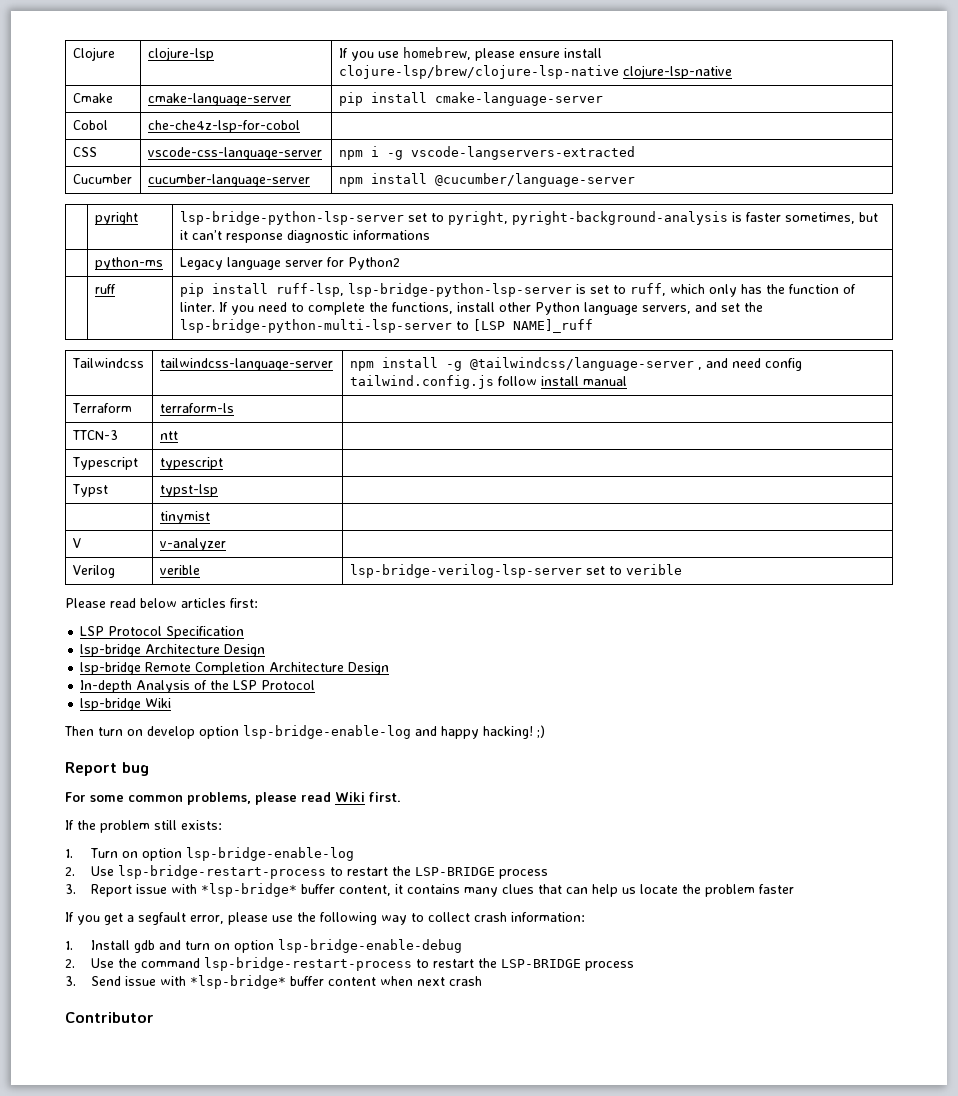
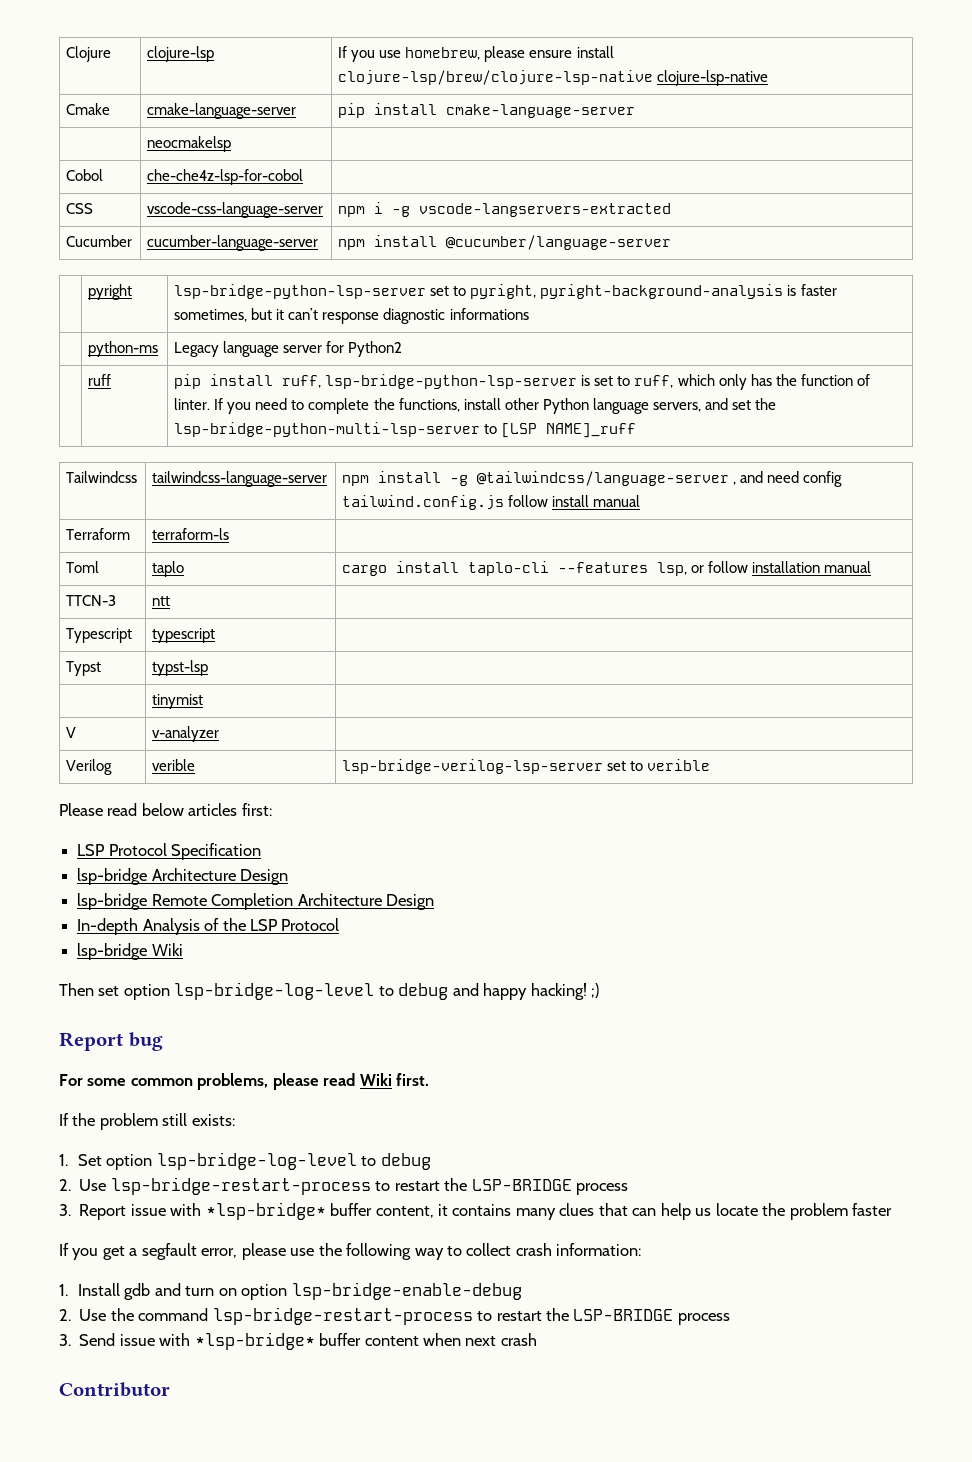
(603, 99) none -> [147,136,232,152] // | neocmakelsp |
[275,283,344,297] ruff-lsp, -> [282,375,322,388] ruff,
(234, 408) none -> [66,561,100,573] [152,561,185,577] [342,561,872,576] // Toml | taplo | cargo install taplo-cli --features lsp, or follow installation manual
[98,725,411,739] turn on develop option lsp-bridge-enable-log -> [98,982,449,1000] set option lsp-bridge-log-level to debug
[89,847,354,861] Turn on option lsp-bridge-enable-log -> [77,1152,431,1170] Set option lsp-bridge-log-level to debug

